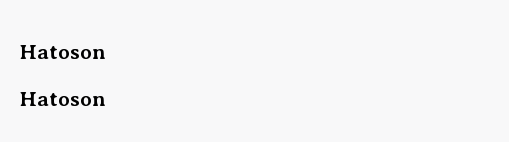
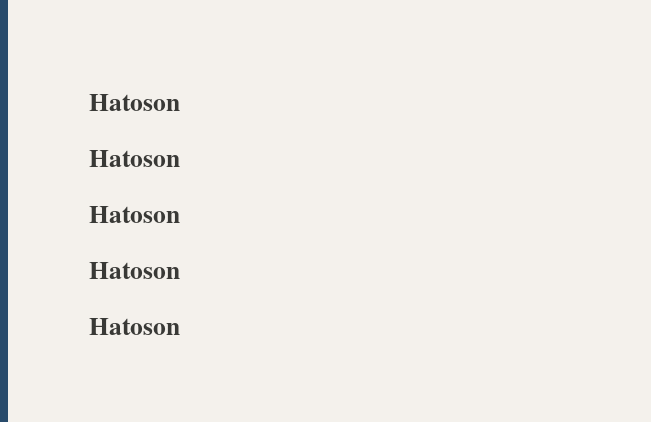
[20,45,106,59] [20,92,106,106] Hatoson // Hatoson -> [89,94,180,111] [89,150,180,167] [89,206,180,223] [89,262,180,279] [89,318,180,335] Hatoson // Hatoson // Hatoson // Hatoson // Hatoson

